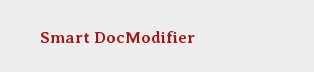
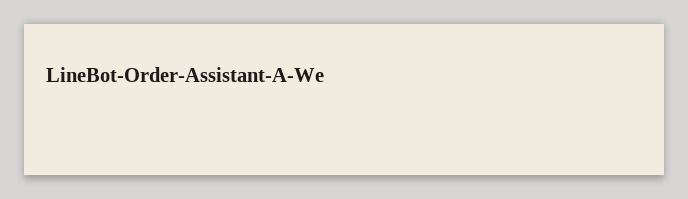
[40,31,196,43] Smart DocModifier -> [46,67,324,82] LineBot-Order-Assistant-A-We

